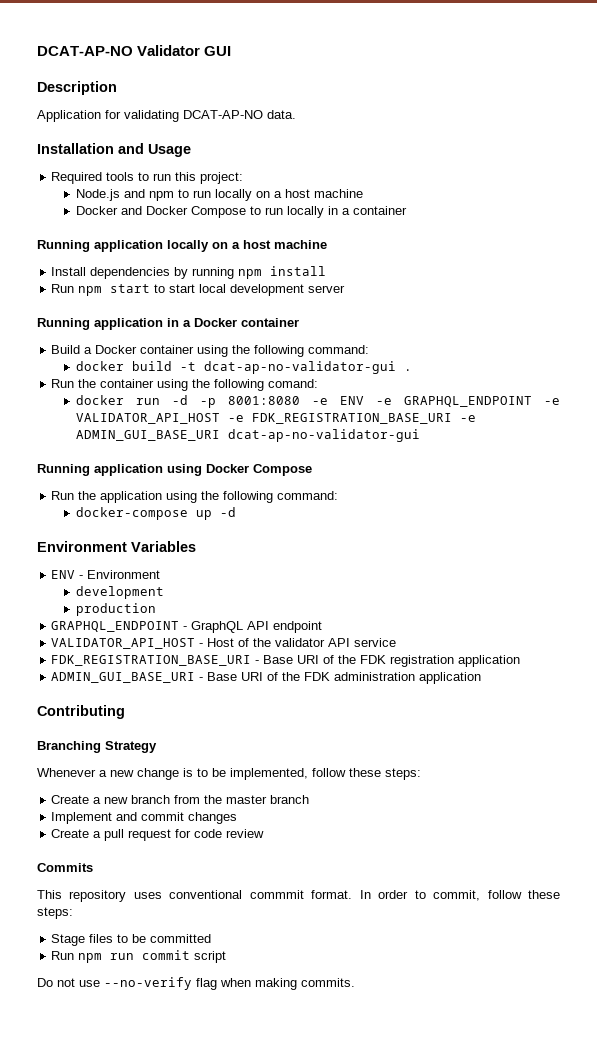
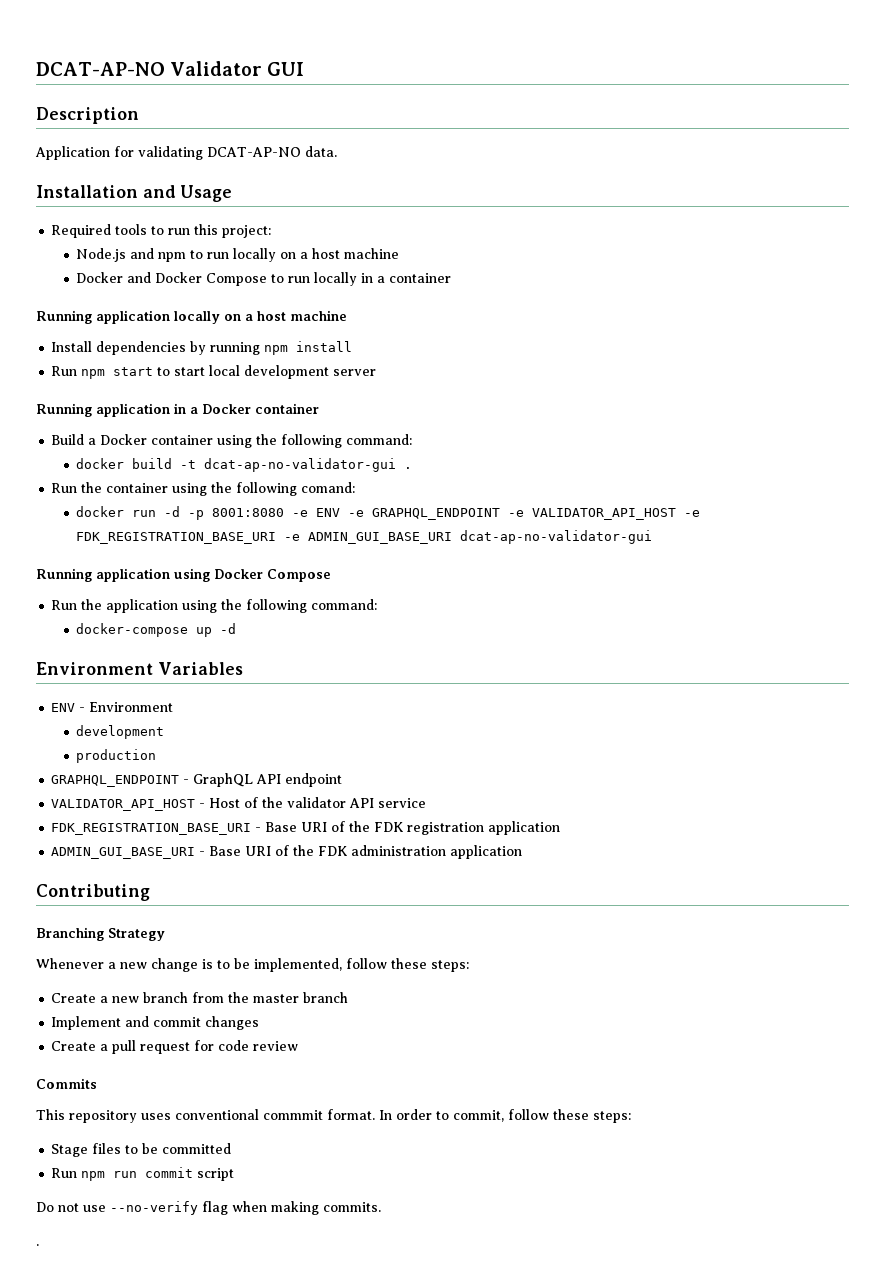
(355, 982) none -> [36,1244,39,1246] // .

